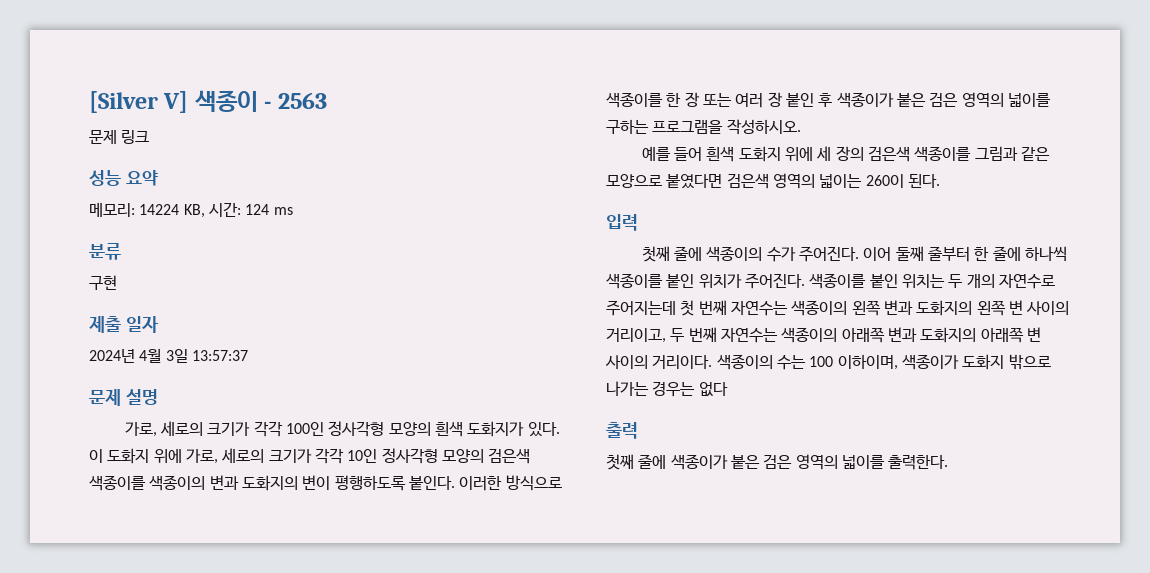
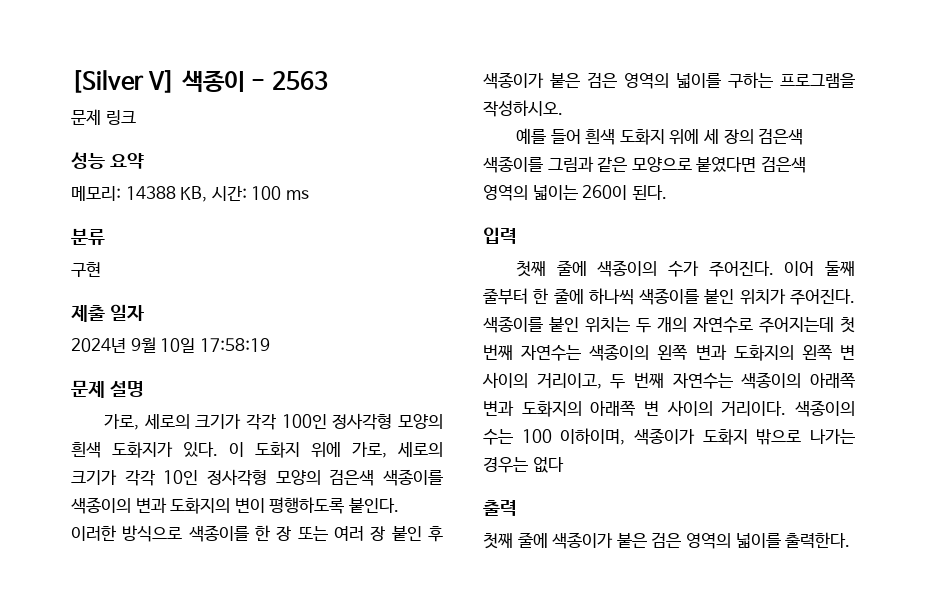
[139,204,180,215] 14224 -> [125,186,176,200] 14388
[245,204,270,215] 124 -> [251,186,282,200] 100
[139,348,248,363] 4월 3일 13:57:37 -> [130,337,270,353] 9월 10일 17:58:19

